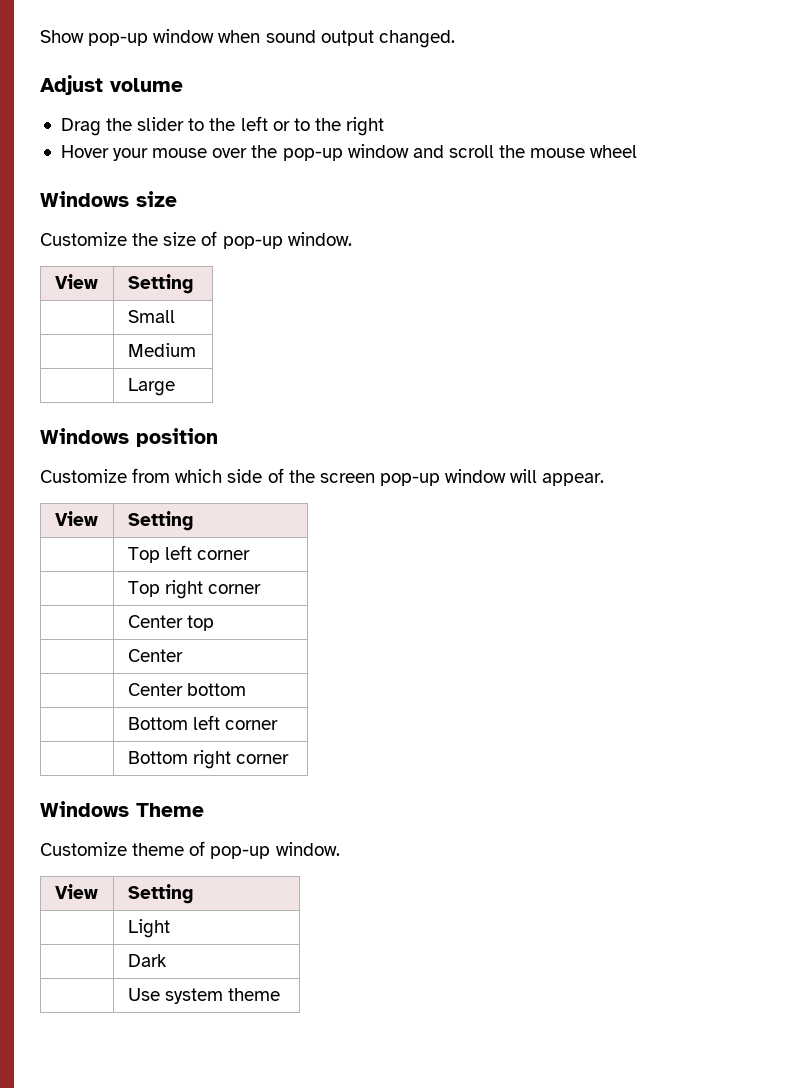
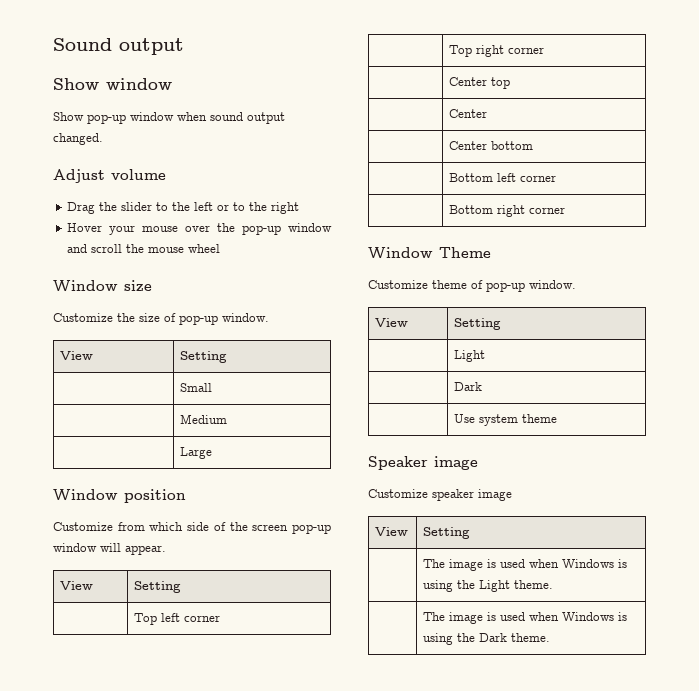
(40, 36) none -> [53,38,184,55] [53,78,172,90] Sound output // Show window //
[40,191,129,207] Windows -> [53,280,118,292] Window
[40,428,129,444] Windows -> [53,489,118,501] Window
[40,801,129,817] Windows -> [368,247,433,259] Window
(281, 994) none -> [368,456,478,470] [368,489,512,501] [375,527,409,536] [423,527,471,539] [423,559,628,571] [423,580,554,592] [423,612,628,624] [423,633,551,645] // Speaker image // Customize speaker image // View | Setting // | The image is used when Windows is using the Light theme. // | The image is used when Windows is using the Dark theme.

